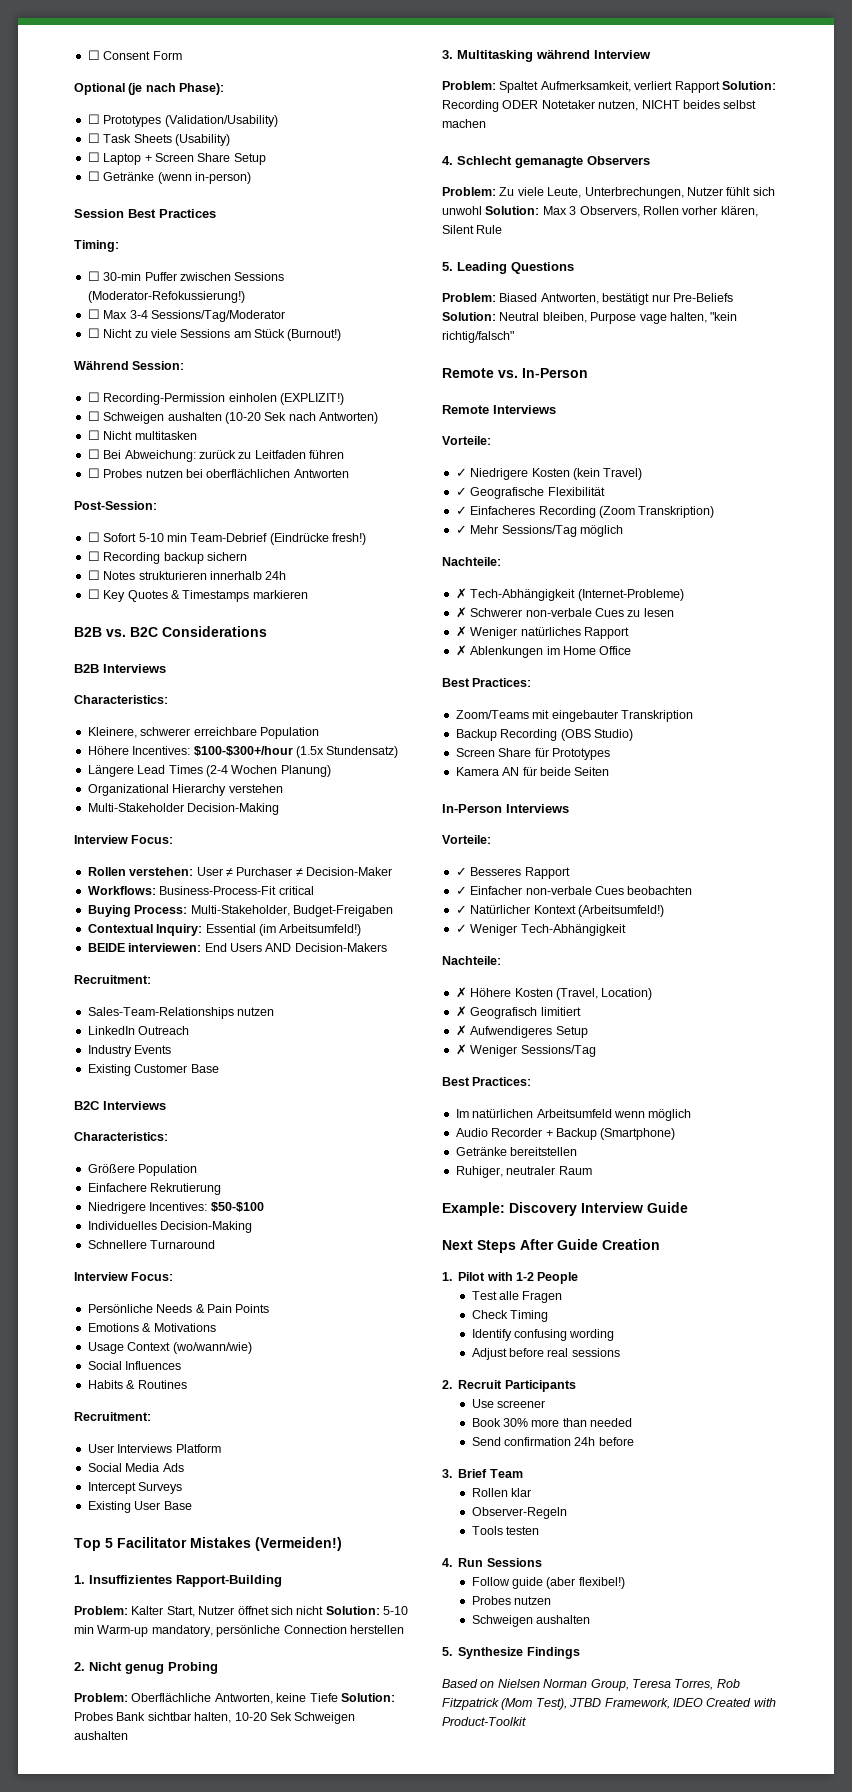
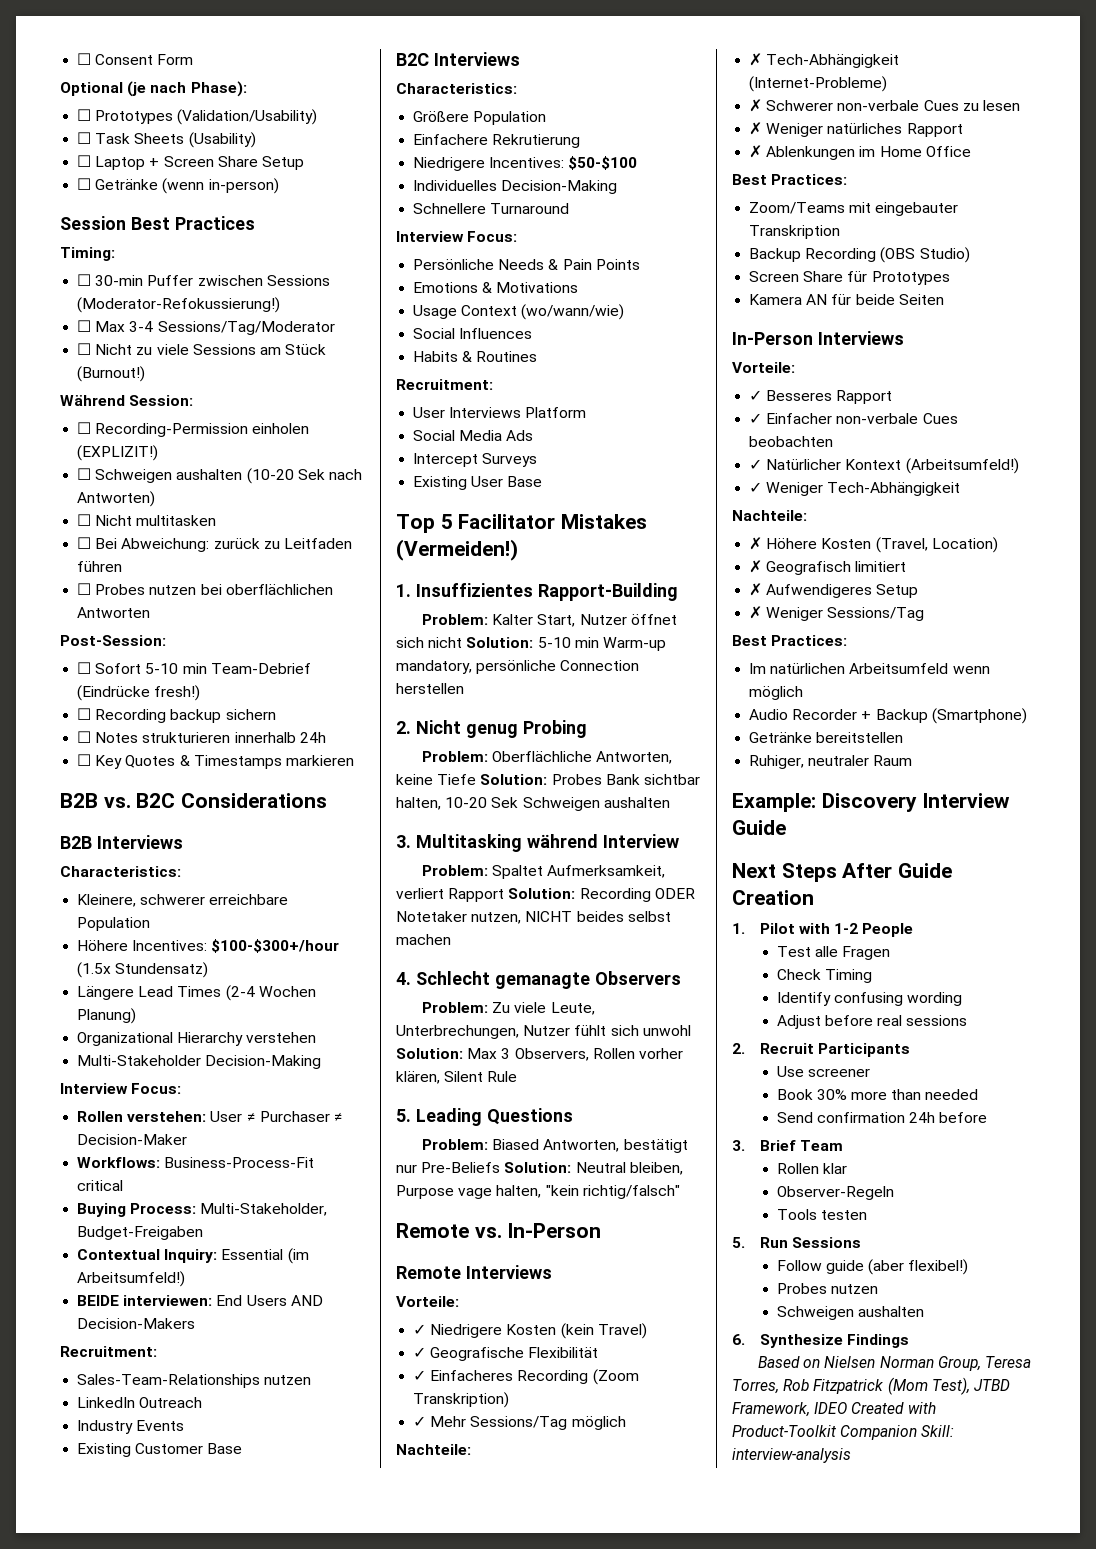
[442,1558,452,1567] 4. -> [732,1237,745,1248] 5.
[442,1647,452,1656] 5. -> [732,1334,745,1345] 6.
(526, 1721) none -> [840,1425,955,1440] [732,1448,851,1463] Companion Skill: interview-analysis

